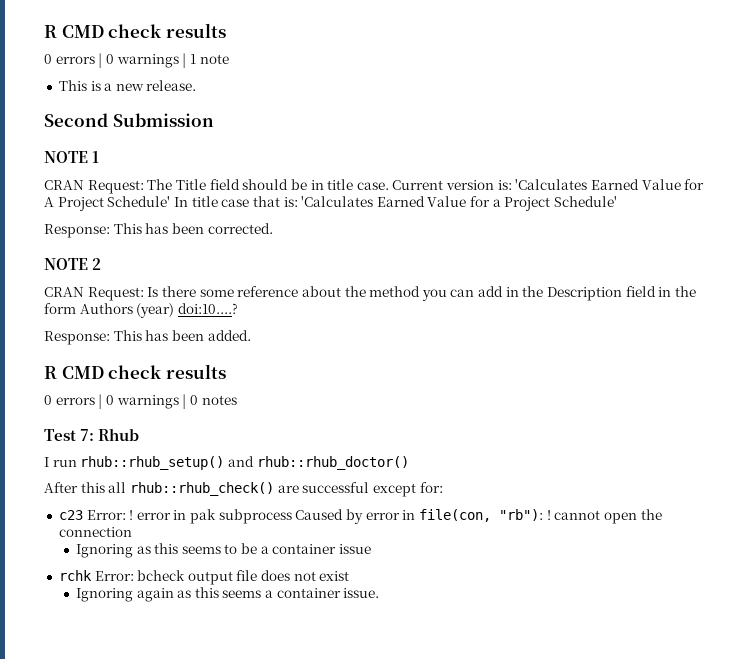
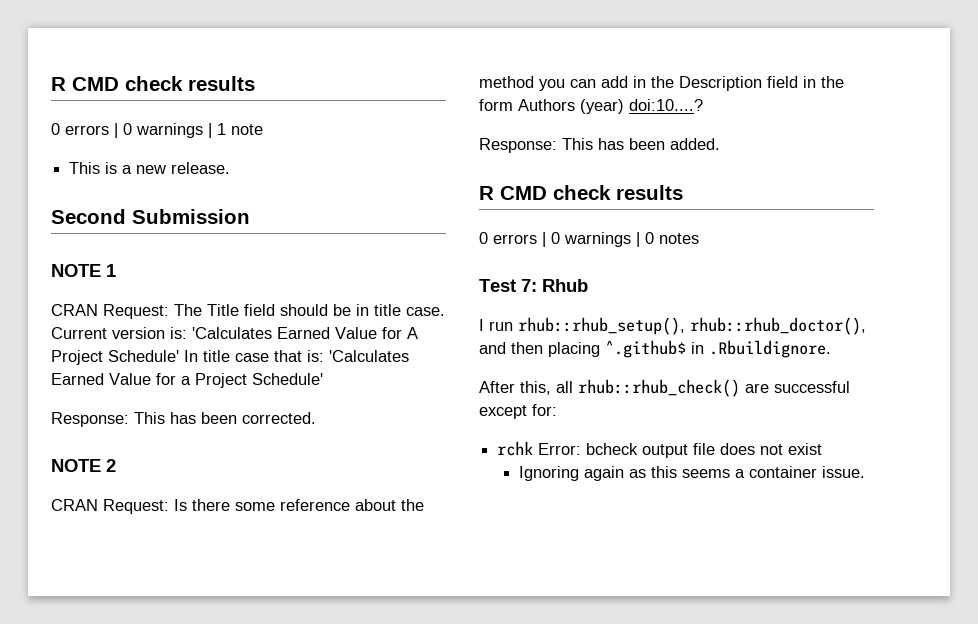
[80,456,409,470] rhub::rhub_setup() and rhub::rhub_doctor() -> [518,317,866,335] [479,340,831,358] rhub::rhub_setup(), rhub::rhub_doctor(), and then placing ^.github$ in .Rbuildignore.
[80,482,105,493] this -> [520,381,551,395] this,
[58,509,662,524] [58,527,132,537] [75,543,372,558] // c23 Error: ! error in pak subprocess Caused by error in file(con, "rb"): ! cannot open the connection // Ignoring as this seems to be a container issue -> (557, 410) none

